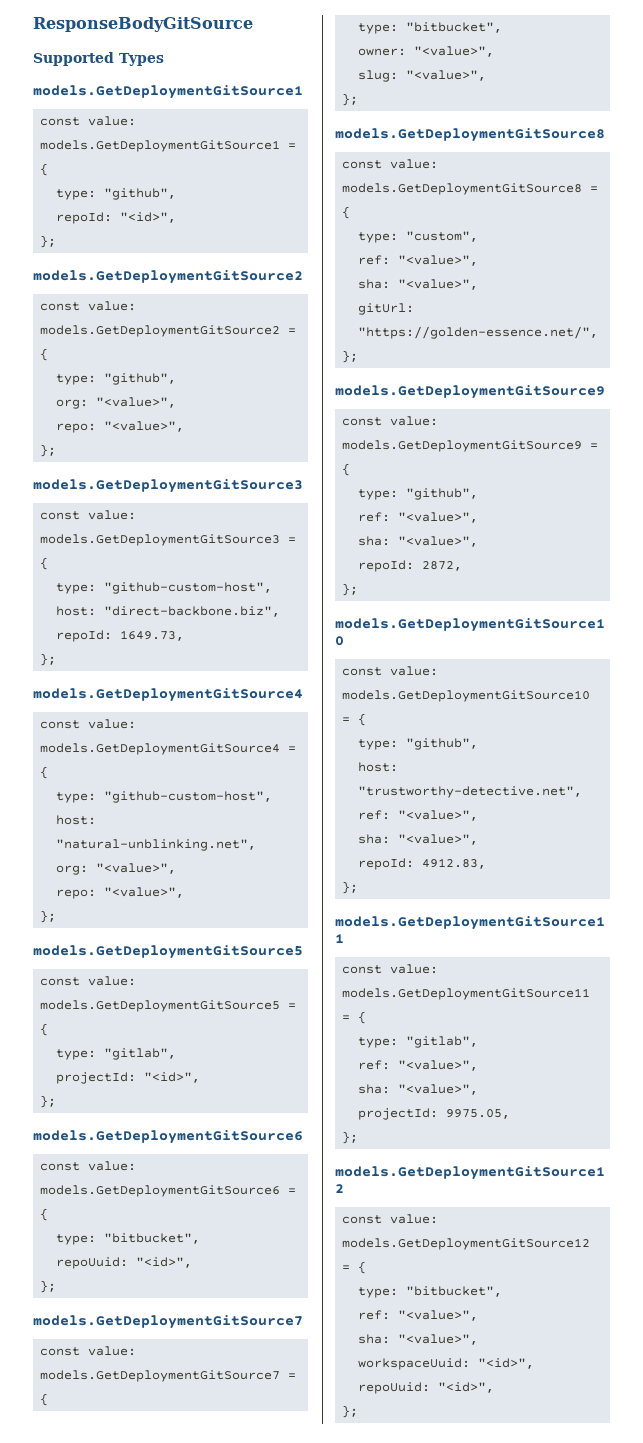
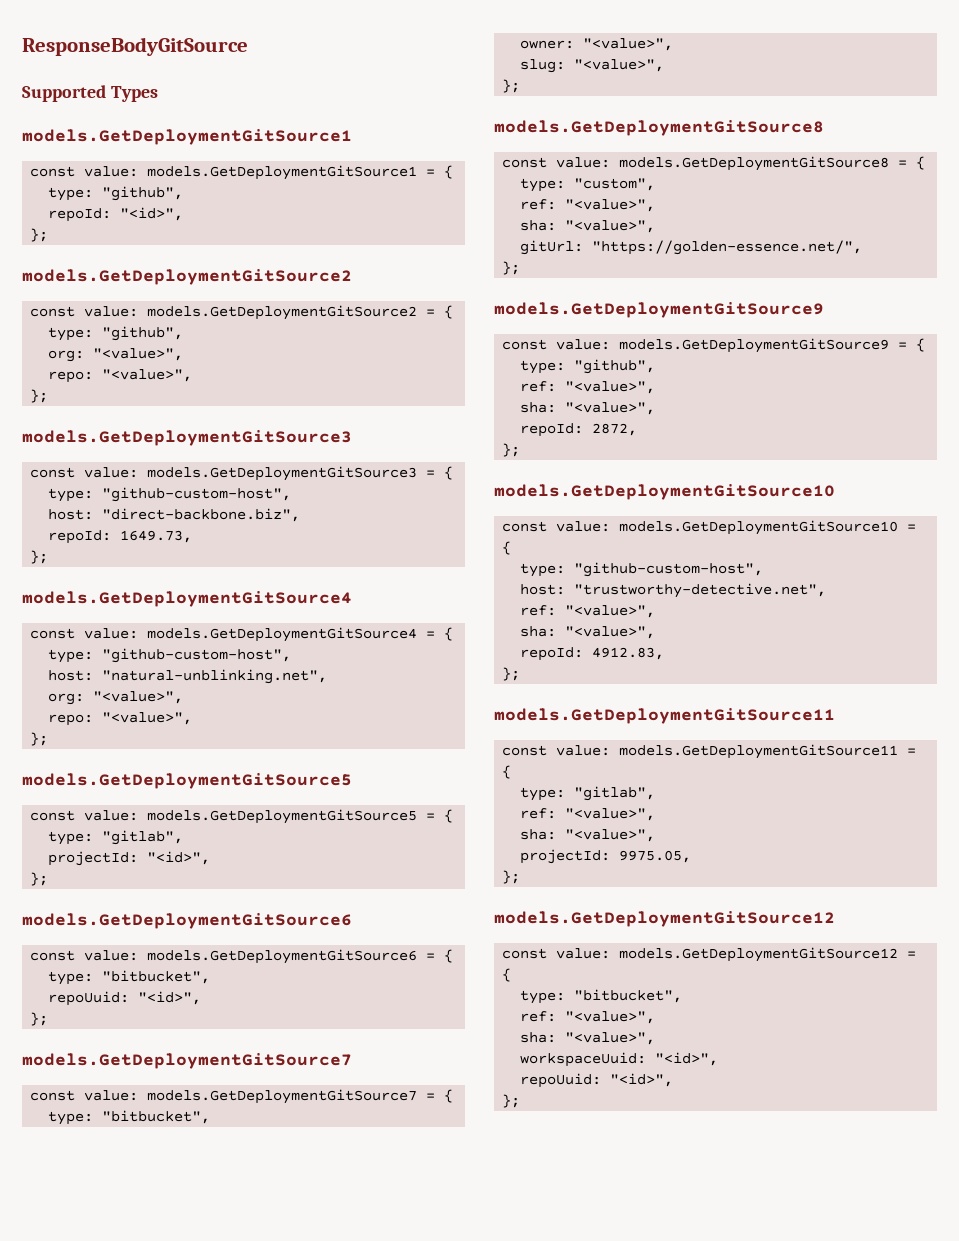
[405,738,478,750] "github", -> [574,562,764,577] "github-custom-host",

